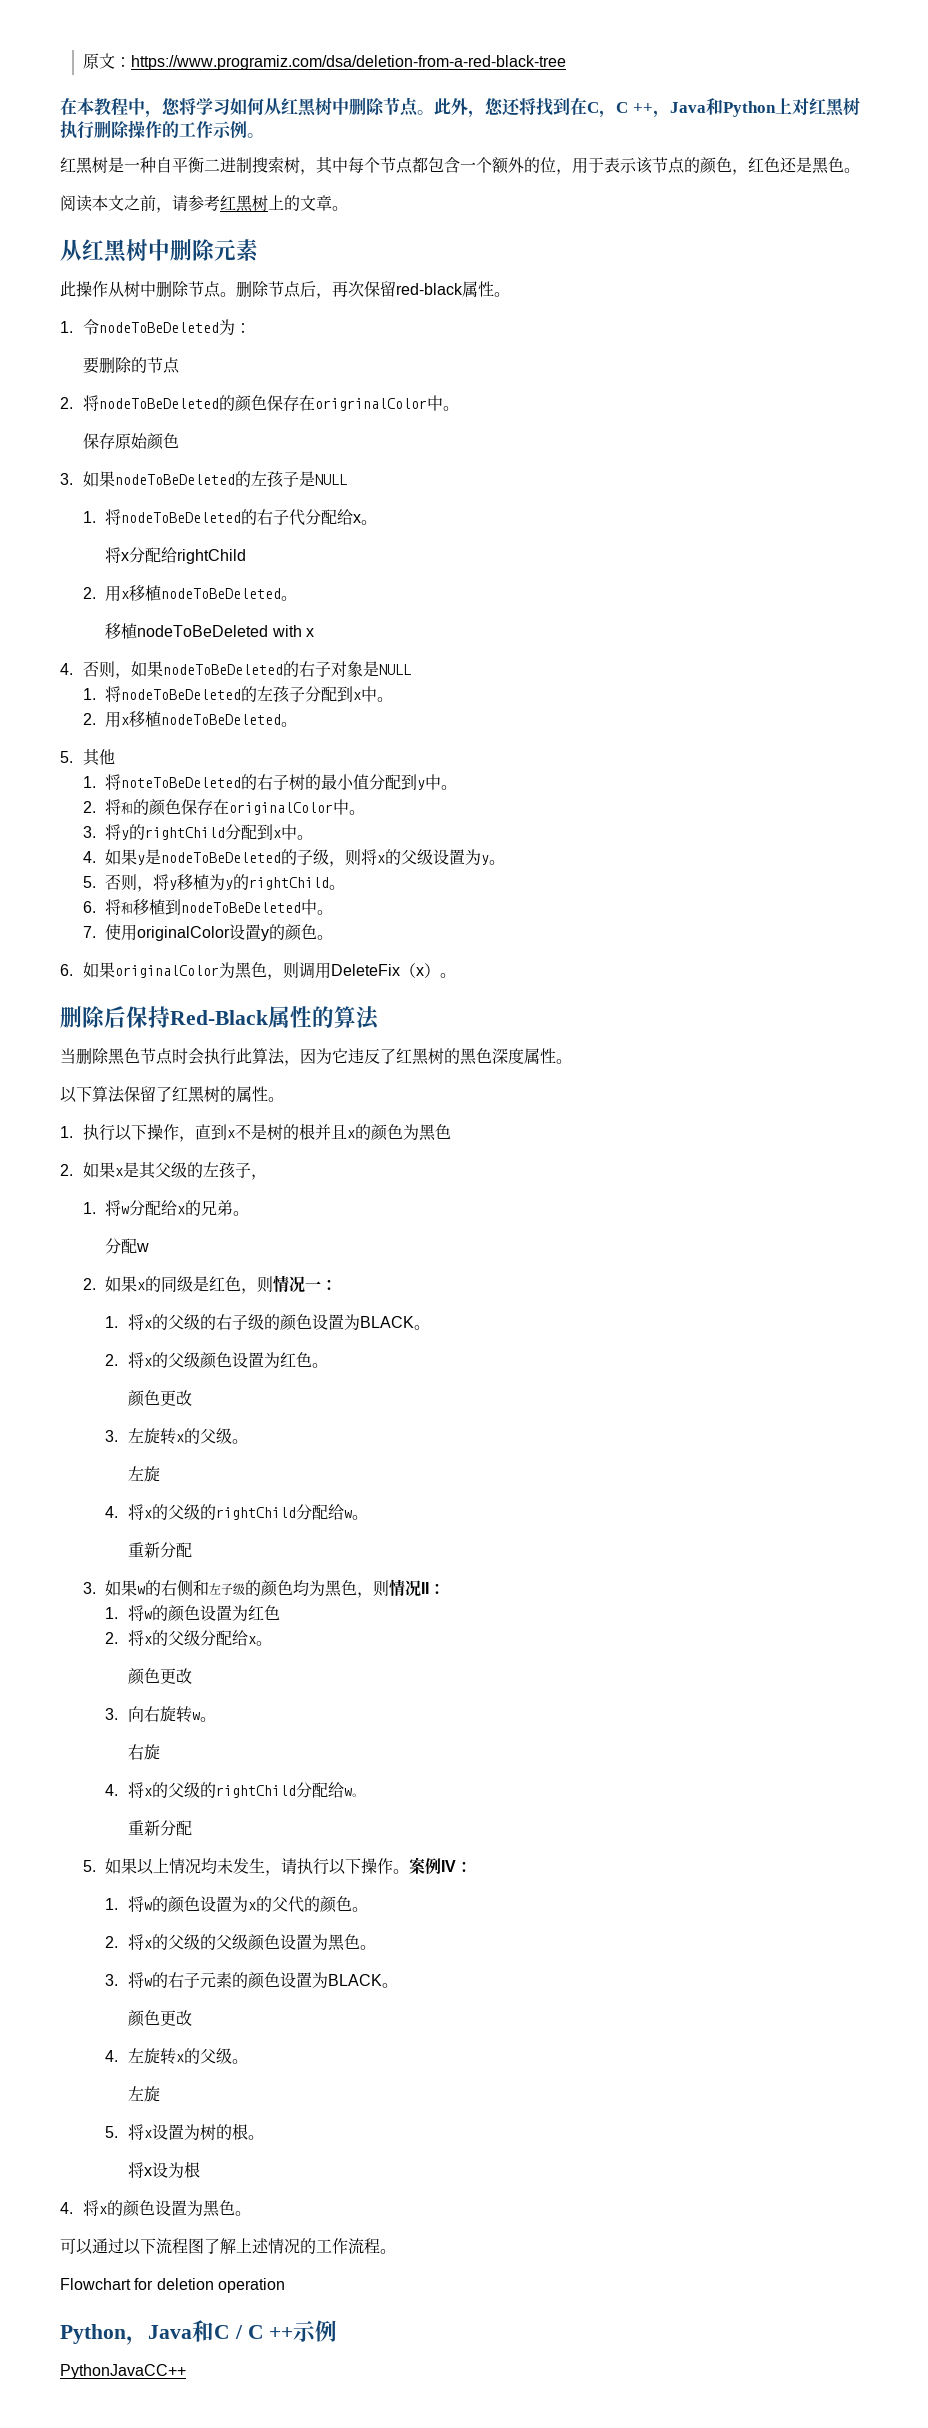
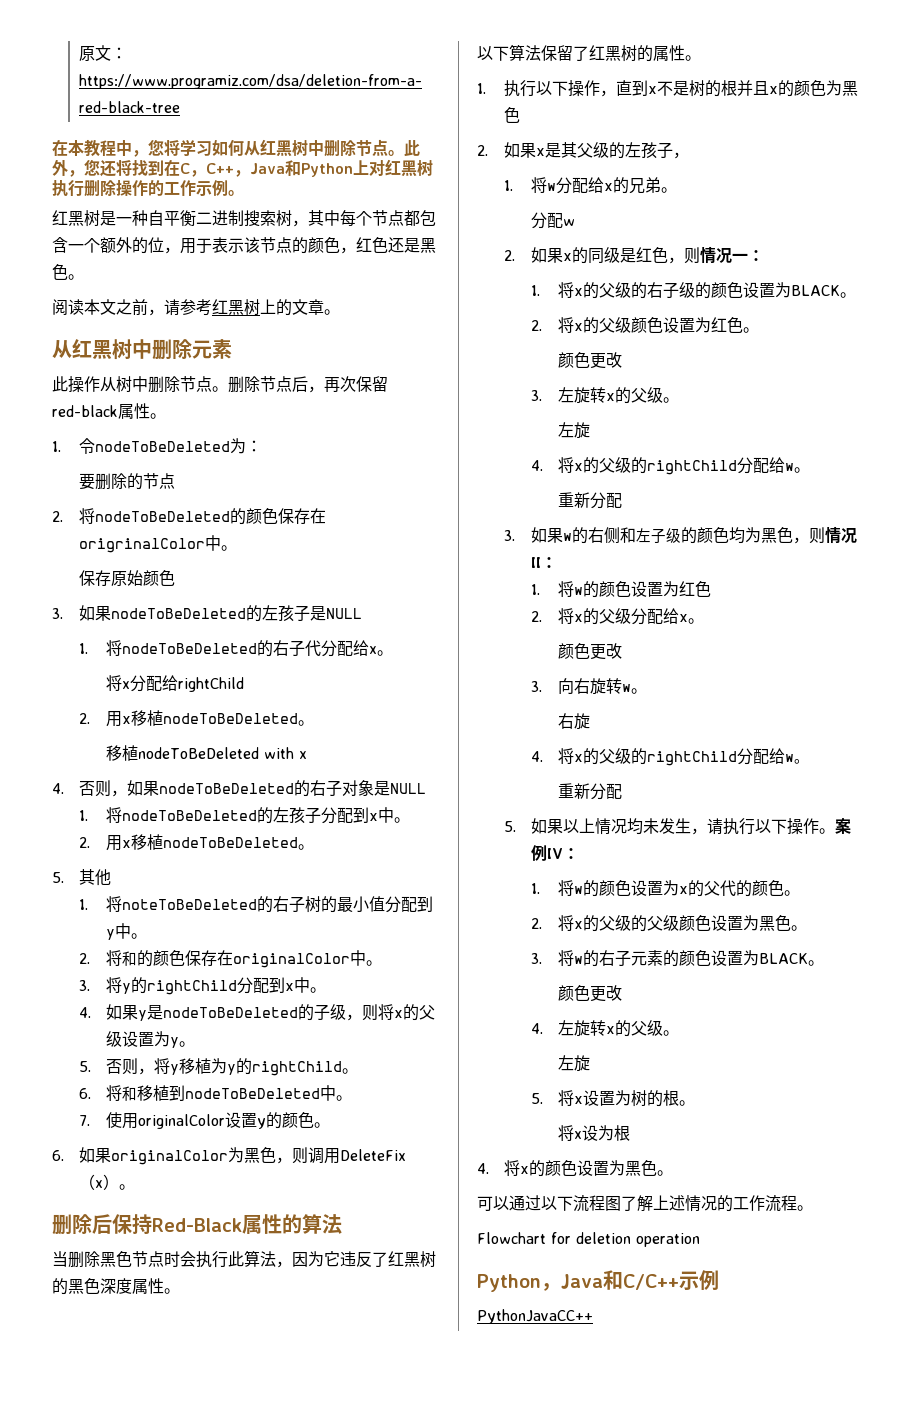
[616,102,653,113] C ++ -> [206,163,234,174] C++
[214,2325,294,2339] C / C ++ -> [623,1274,679,1290] C/C++

